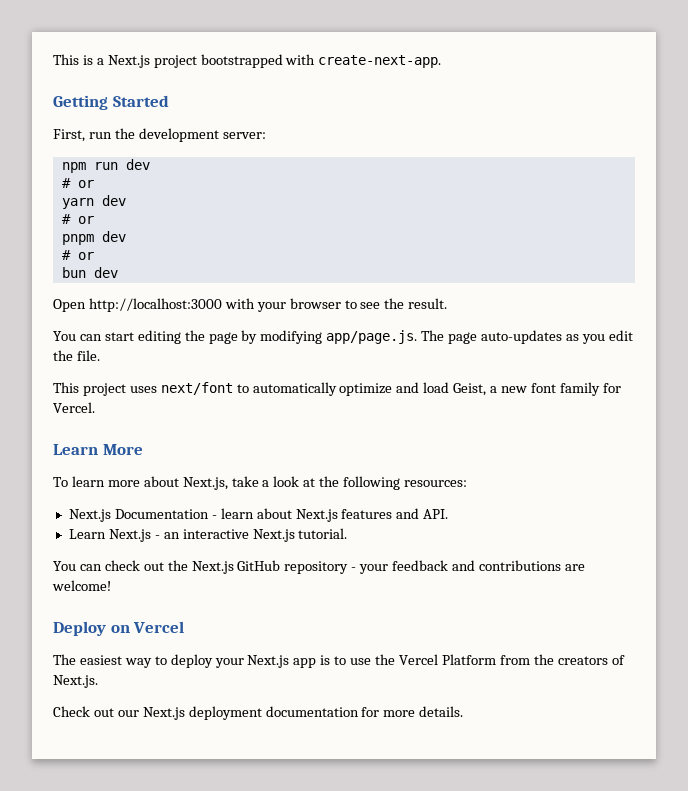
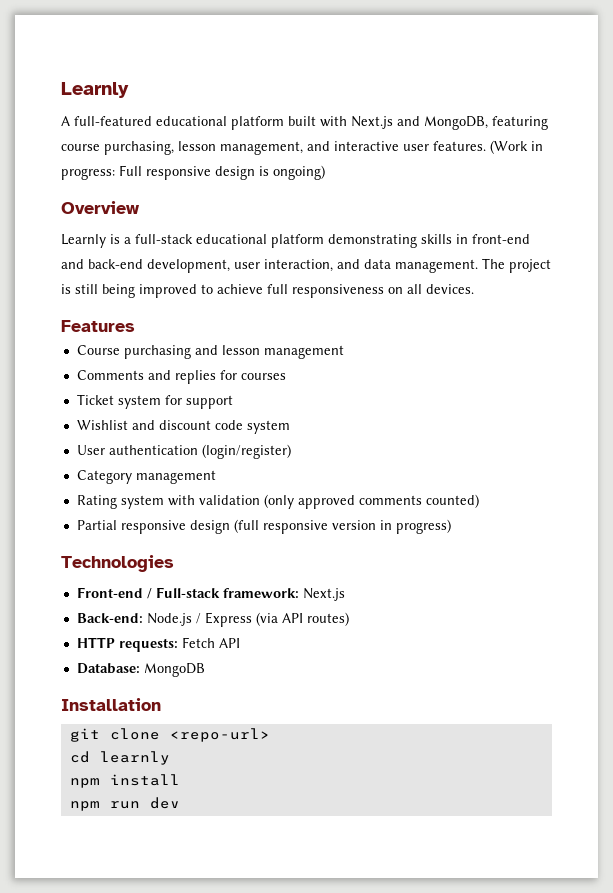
[53,54,442,68] [53,95,169,110] [53,128,266,142] [61,159,150,173] [61,178,94,188] [61,195,126,209] [61,214,94,224] [61,231,126,245] [61,250,94,260] [61,267,118,278] [53,298,448,312] [53,330,633,344] [53,350,100,361] [53,382,621,396] [53,402,95,413] [53,444,143,455] [53,476,468,490] [68,508,449,522] [68,528,348,542] [53,560,585,574] [52,580,111,591] [53,621,185,636] [53,654,625,668] [53,675,98,688] [53,706,464,720] This is a Next.js project bootstrapped with create-next-app. // Getting Started // First, run the development server: // npm run dev // # or // yarn dev // # or // pnpm dev // # or // bun dev // Open http://localhost:3000 with your browser to see the result. // You can start editing the page by modifying app/page.js. The page auto-updates as you edit the file. // This project uses next/font to automatically optimize and load Geist, a new font family for Vercel. // Learn More // To learn more about Next.js, take a look at the following resources: // Next.js Documentation - learn about Next.js features and API. // Learn Next.js - an interactive Next.js tutorial. // You can check out the Next.js GitHub repository - your feedback and contributions are welcome! // Deploy on Vercel // The easiest way to deploy your Next.js app is to use the Vercel Platform from the creators of Next.js. // Check out our Next.js deployment documentation for more details. -> [61,82,129,98] [61,116,548,130] [61,140,543,155] [61,165,325,180] [61,201,140,214] [61,234,530,248] [61,258,551,273] [61,284,474,298] [61,320,135,332] [76,345,344,359] [76,370,286,384] [76,394,233,409] [76,420,290,434] [76,444,291,459] [76,470,216,484] [76,494,479,509] [76,519,451,534] [61,555,174,572] [76,587,345,601] [76,612,349,627] [76,637,240,652] [76,663,205,677] [61,698,161,711] [69,728,270,742] [69,751,170,765] [69,774,180,788] [69,797,180,811] Learnly // A full-featured educational platform built with Next.js and MongoDB, featuring course purchasing, lesson management, and interactive user features. (Work in progress: Full responsive design is ongoing) // Overview // Learnly is a full-stack educational platform demonstrating skills in front-end and back-end development, user interaction, and data management. The project is still being improved to achieve full responsiveness on all devices. // Features // Course purchasing and lesson management // Comments and replies for courses // Ticket system for support // Wishlist and discount code system // User authentication (login/register) // Category management // Rating system with validation (only approved comments counted) // Partial responsive design (full responsive version in progress) // Technologies // Front-end / Full-stack framework: Next.js // Back-end: Node.js / Express (via API routes) // HTTP requests: Fetch API // Database: MongoDB // Installation // git clone <repo-url> // cd learnly // npm install // npm run dev

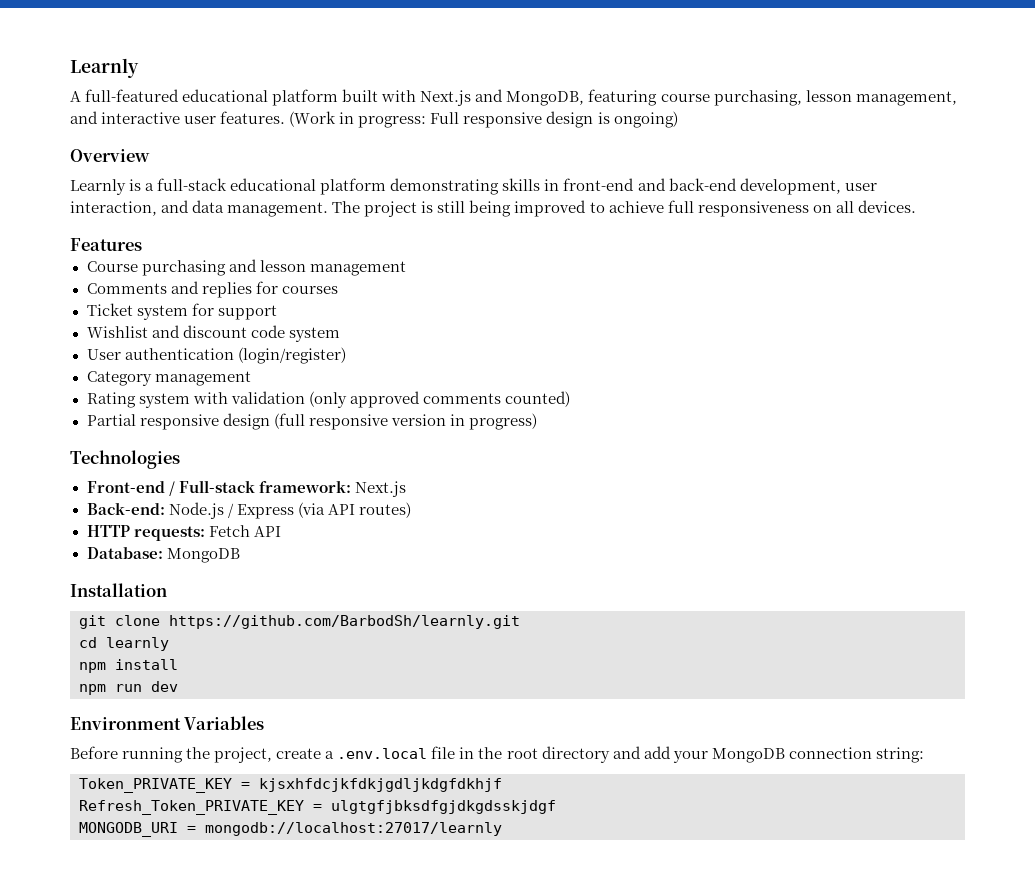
[169,728,270,742] <repo-url> -> [169,615,520,629] https://github.com/BarbodSh/learnly.git
(180, 803) none -> [70,716,265,730] [70,746,924,763] [79,778,502,793] [79,800,556,815] [79,822,502,837] // Environment Variables // Before running the project, create a .env.local file in the root directory and add your MongoDB connection string: // Token_PRIVATE_KEY = kjsxhfdcjkfdkjgdljkdgfdkhjf // Refresh_Token_PRIVATE_KEY = ulgtgfjbksdfgjdkgdsskjdgf // MONGODB_URI = mongodb://localhost:27017/learnly

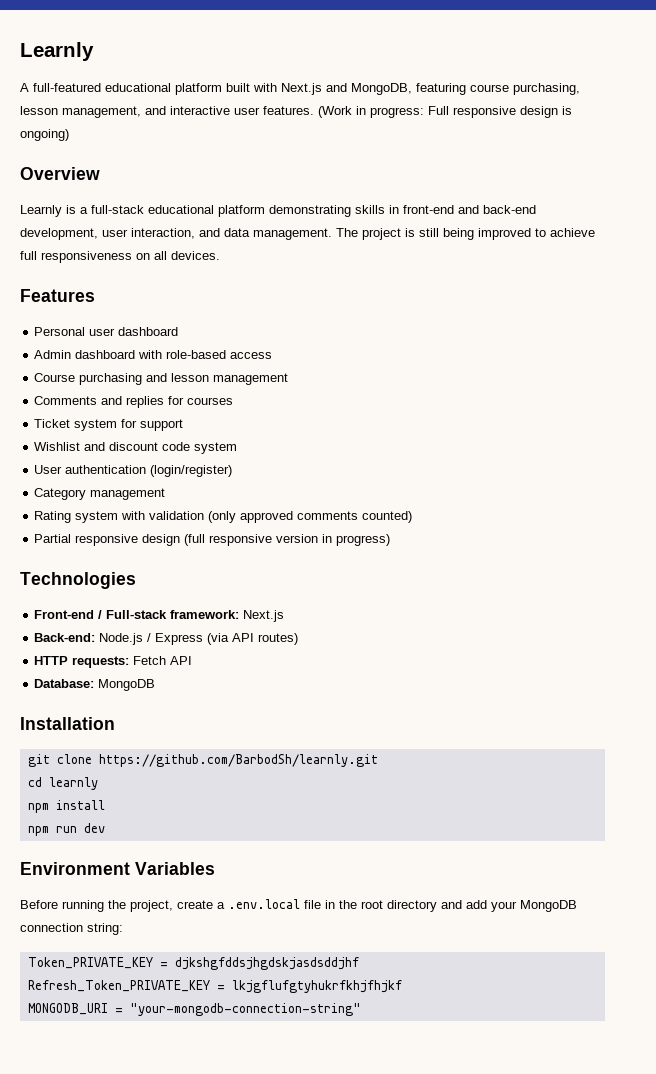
(142, 244) none -> [34,327,179,336] [34,350,273,359] // Personal user dashboard // Admin dashboard with role-based access
[259,778,502,792] kjsxhfdcjkfdkjgdljkdgfdkhjf -> [174,957,359,970] djkshgfddsjhgdskjasdsddjhf
[331,800,556,814] ulgtgfjbksdfgjdkgdsskjdgf -> [231,980,402,993] lkjgflufgtyhukrfkhjfhjkf
[205,822,502,836] mongodb://localhost:27017/learnly -> [129,1003,361,1016] "your-mongodb-connection-string"

